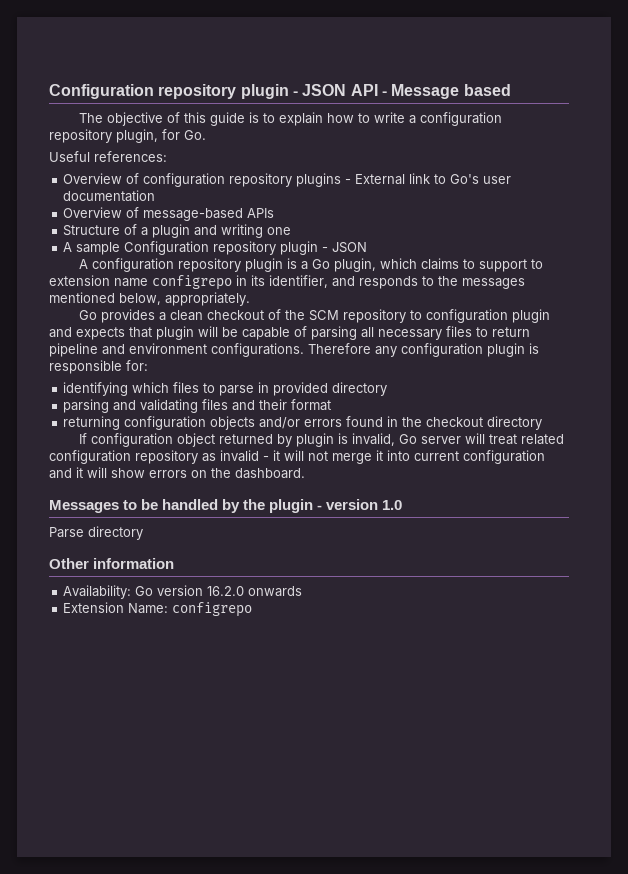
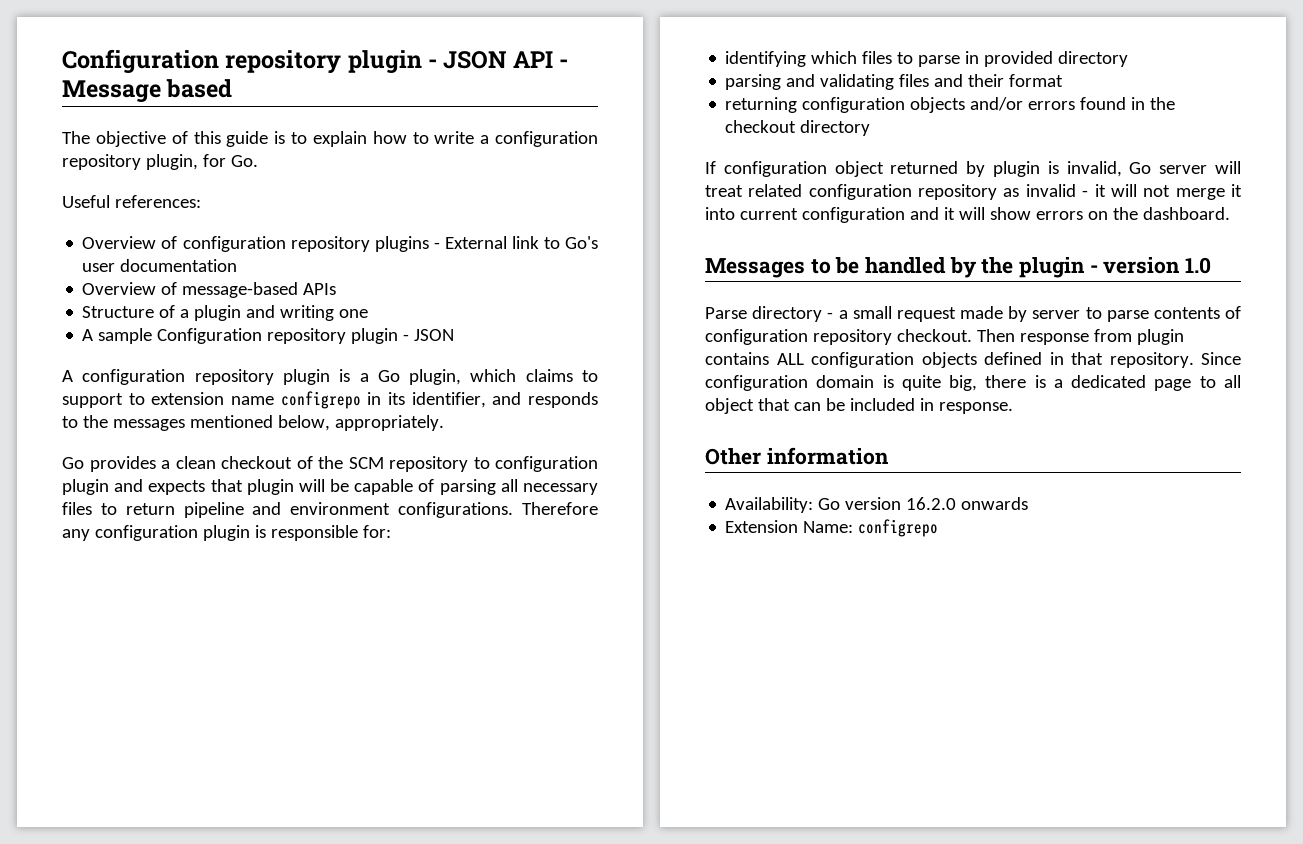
(143, 533) none -> [827,306,1241,322] [705,329,1184,345] [705,352,1241,368] [705,375,1241,391] [705,398,1013,414] - a small request made by server to parse contents of configuration repository checkout. Then response from plugin contains ALL configuration objects defined in that repository. Since configuration domain is quite big, there is a dedicated page to all object that can be included in response.

